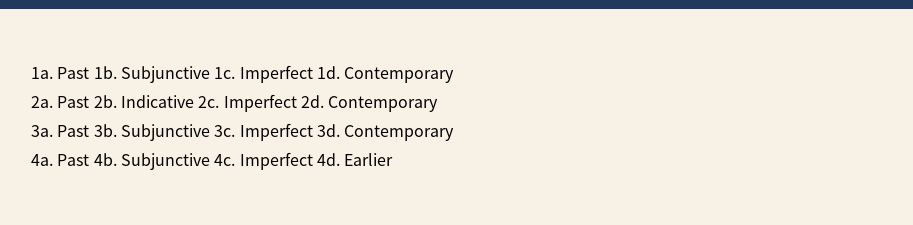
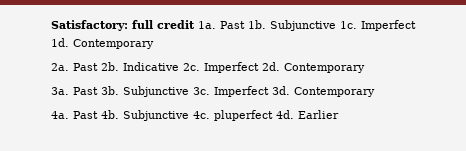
(31, 73) none -> [51,20,195,31] Satisfactory: full credit
[239,152,313,170] Imperfect -> [214,110,273,121] pluperfect

